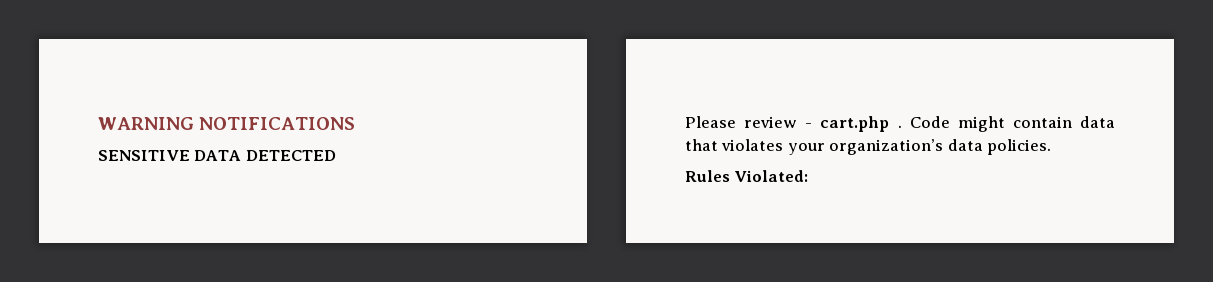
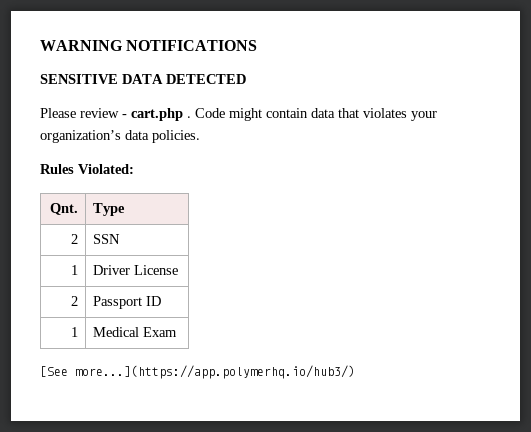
(809, 176) none -> [49,203,78,215] [93,203,126,216] [70,234,78,244] [93,234,121,244] [70,265,78,275] [93,265,179,275] [70,296,78,306] [93,296,162,309] [70,327,78,337] [93,327,178,337] [40,365,355,379] // Qnt. | Type // 2 | SSN // 1 | Driver License // 2 | Passport ID // 1 | Medical Exam // [See more...](https://app.polymerhq.io/hub3/)

